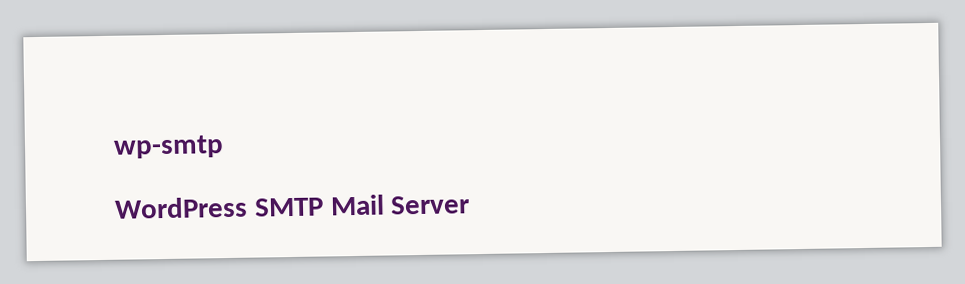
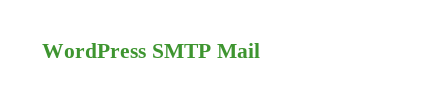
[113,135,224,159] wp-smtp // -> (42, 50) none
[390,195,471,215] Server -> (260, 50) none

